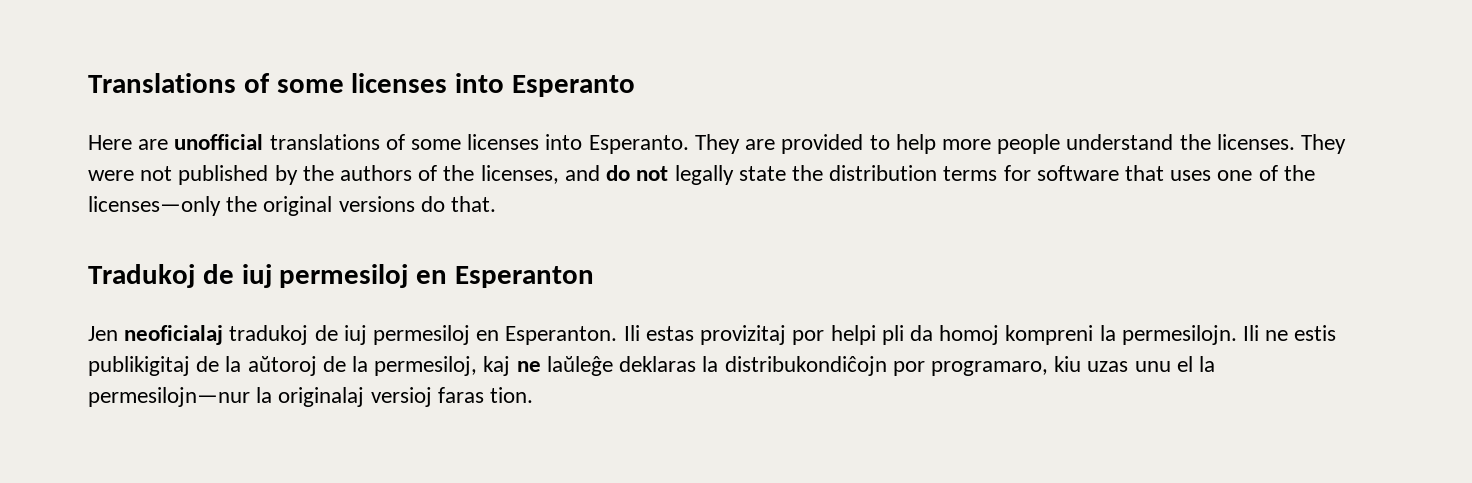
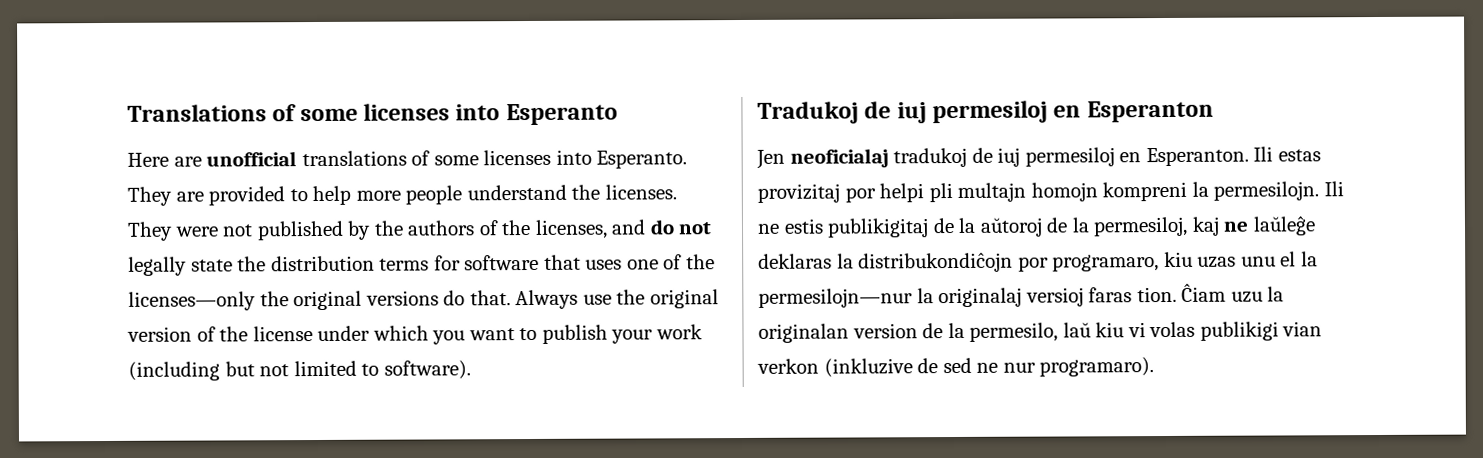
(497, 204) none -> [515,289,719,310] [127,324,703,345] [128,360,471,381] Always use the original version of the license under which you want to publish your work (including but not limited to software).
[909,325,1000,345] da homoj -> [957,182,1098,202] multajn homojn
(534, 395) none -> [1181,283,1285,303] [758,321,1323,343] [757,357,1155,378] Ĉiam uzu la originalan version de la permesilo, laŭ kiu vi volas publikigi vian verkon (inkluzive de sed ne nur programaro).

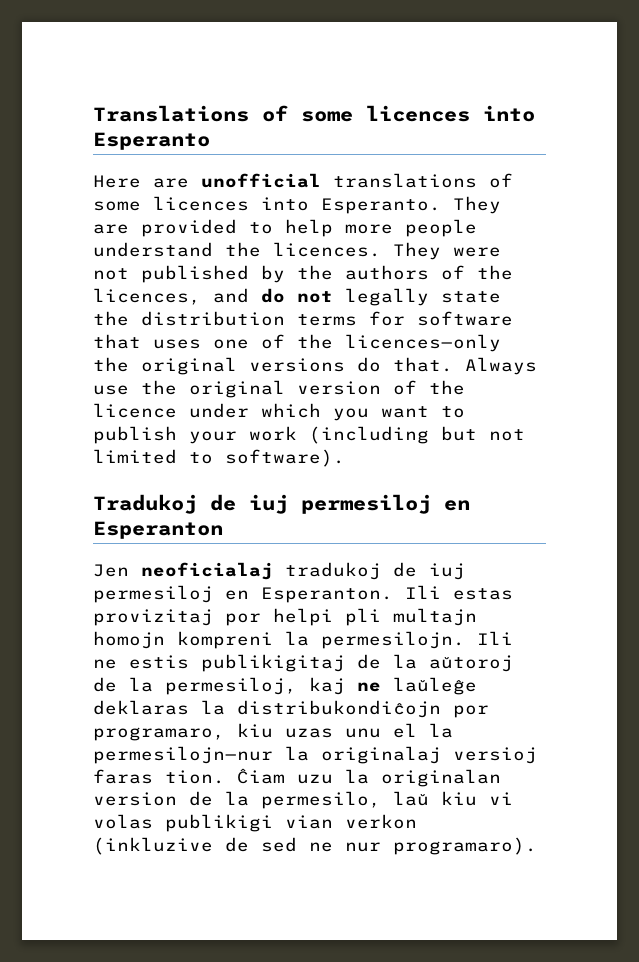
[363,103,451,121] licenses -> [366,105,470,122] licences
[483,149,552,166] licenses -> [153,196,249,211] licences
[604,184,677,200] licenses. -> [273,242,381,257] licences.
[534,219,608,239] licenses, -> [93,288,201,305] licences,
[128,291,256,311] licenses—only -> [345,334,501,352] licences—only
[252,326,313,342] license -> [93,403,177,418] licence

